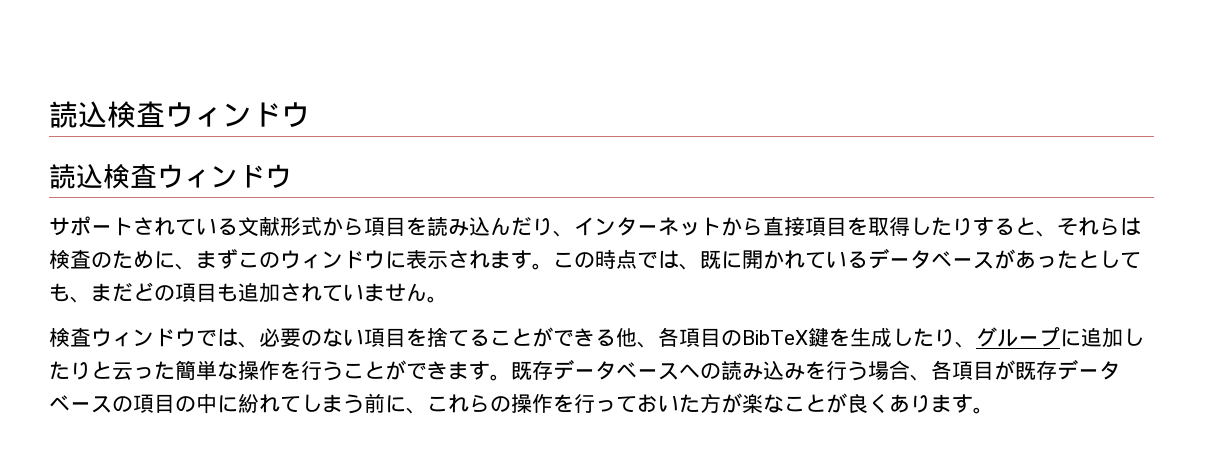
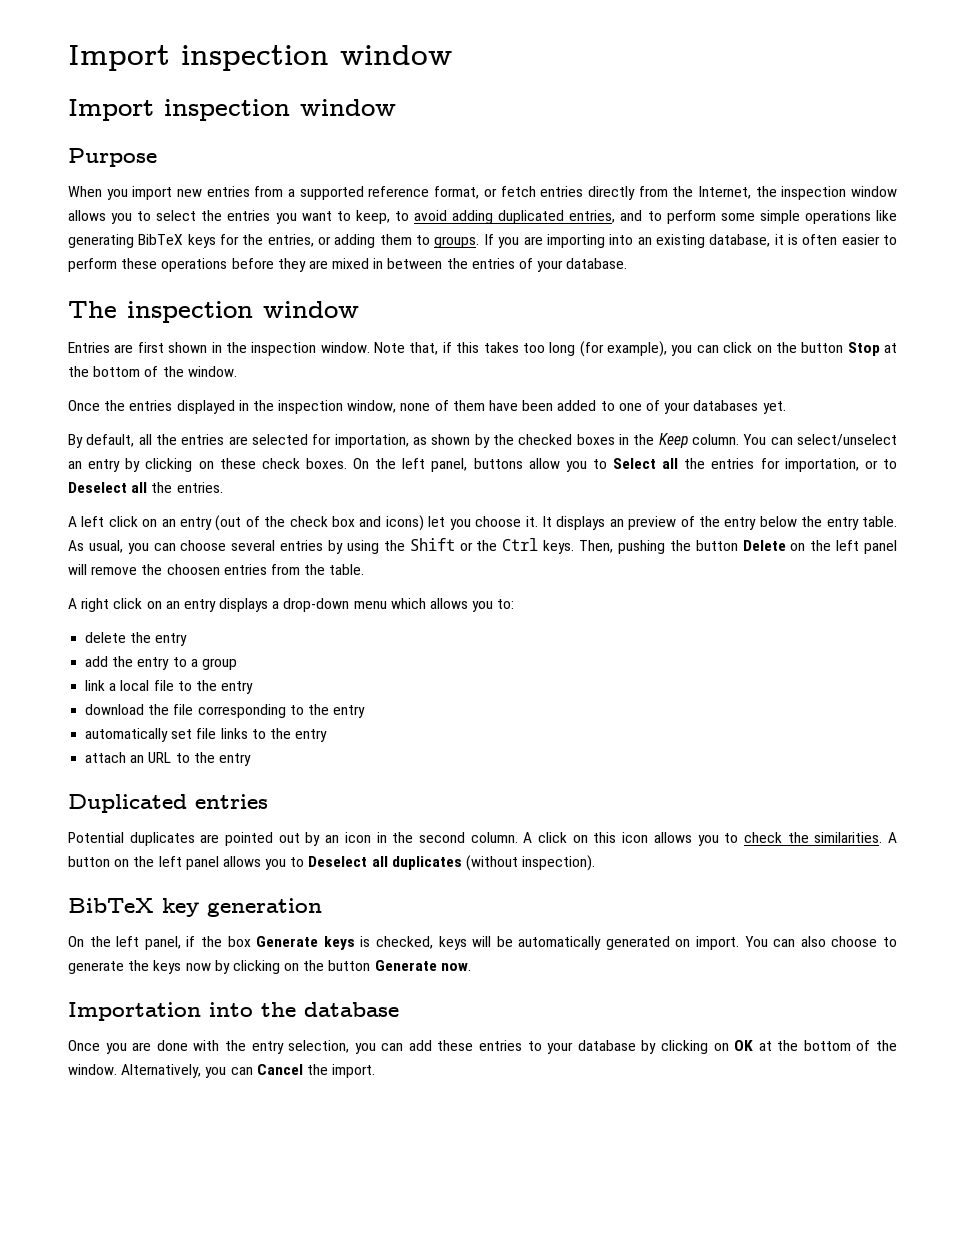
[49,101,310,128] [49,164,292,189] [49,216,1141,237] [49,248,1141,270] [49,282,448,303] [49,327,1144,348] [49,359,1120,381] [49,393,994,414] 読込検査ウィンドウ // 読込検査ウィンドウ // サポートされている文献形式から項目を読み込んだり、インターネットから直接項目を取得したりすると、それらは検査のために、まずこのウィンドウに表示されます。この時点では、既に開かれているデータベースがあったとしても、まだどの項目も追加されていません。 // 検査ウィンドウでは、必要のない項目を捨てることができる他、各項目のBibTeX鍵を生成したり、グループに追加したりと云った簡単な操作を行うことができます。既存データベースへの読み込みを行う場合、各項目が既存データベースの項目の中に紛れてしまう前に、これらの操作を行っておいた方が楽なことが良くあります。 -> [68,45,452,71] [68,99,396,121] [68,148,157,167] [68,186,898,200] [68,210,897,224] [68,234,897,248] [68,258,628,272] [68,301,359,323] [68,341,897,357] [68,366,237,377] [68,400,786,414] [68,433,898,448] [68,458,898,472] [68,482,223,493] [68,515,897,531] [68,538,897,554] [68,564,365,575] [68,598,515,612] [85,632,188,646] [85,656,237,670] [85,680,254,694] [85,704,366,718] [85,728,328,742] [85,752,251,766] [68,794,268,813] [68,832,897,846] [68,855,596,871] [68,898,322,917] [68,936,898,950] [68,960,471,974] [68,1002,399,1021] [68,1040,898,1054] [68,1064,376,1078] Import inspection window // Import inspection window // Purpose // When you import new entries from a supported reference format, or fetch entries directly from the Internet, the inspection window allows you to select the entries you want to keep, to avoid adding duplicated entries, and to perform some simple operations like generating BibTeX keys for the entries, or adding them to groups. If you are importing into an existing database, it is often easier to perform these operations before they are mixed in between the entries of your database. // The inspection window // Entries are first shown in the inspection window. Note that, if this takes too long (for example), you can click on the button Stop at the bottom of the window. // Once the entries displayed in the inspection window, none of them have been added to one of your databases yet. // By default, all the entries are selected for importation, as shown by the checked boxes in the Keep column. You can select/unselect an entry by clicking on these check boxes. On the left panel, buttons allow you to Select all the entries for importation, or to Deselect all the entries. // A left click on an entry (out of the check box and icons) let you choose it. It displays an preview of the entry below the entry table. As usual, you can choose several entries by using the Shift or the Ctrl keys. Then, pushing the button Delete on the left panel will remove the choosen entries from the table. // A right click on an entry displays a drop-down menu which allows you to: // delete the entry // add the entry to a group // link a local file to the entry // download the file corresponding to the entry // automatically set file links to the entry // attach an URL to the entry // Duplicated entries // Potential duplicates are pointed out by an icon in the second column. A click on this icon allows you to check the similarities. A button on the left panel allows you to Deselect all duplicates (without inspection). // BibTeX key generation // On the left panel, if the box Generate keys is checked, keys will be automatically generated on import. You can also choose to generate the keys now by clicking on the button Generate now. // Importation into the database // Once you are done with the entry selection, you can add these entries to your database by clicking on OK at the bottom of the window. Alternatively, you can Cancel the import.

